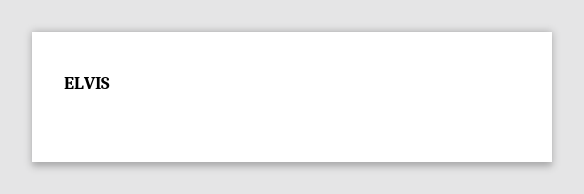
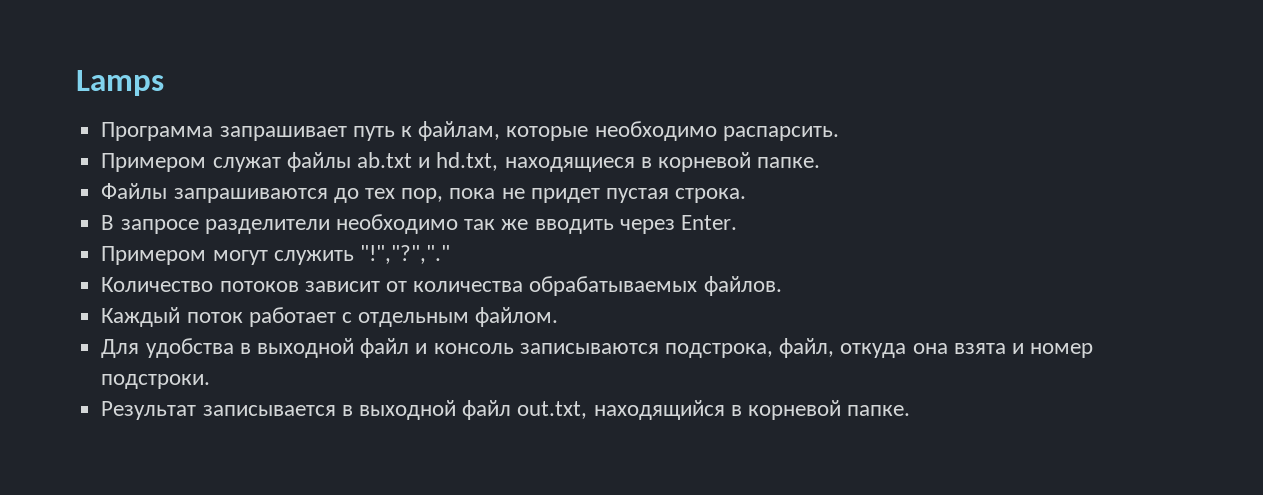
[64,77,110,89] ELVIS -> [76,70,164,96] [101,121,839,141] [101,152,821,172] [101,183,747,203] [101,214,737,234] [101,245,450,265] [101,276,782,296] [101,307,559,327] [101,338,1094,358] [101,374,211,389] [101,400,911,420] Lamps // Программа запрашивает путь к файлам, которые необходимо распарсить. // Примером служат файлы ab.txt и hd.txt, находящиеся в корневой папке. // Файлы запрашиваются до тех пор, пока не придет пустая строка. // В запросе разделители необходимо так же вводить через Enter. // Примером могут служить "!","?","." // Количество потоков зависит от количества обрабатываемых файлов. // Каждый поток работает с отдельным файлом. // Для удобства в выходной файл и консоль записываются подстрока, файл, откуда она взята и номер подстроки. // Результат записывается в выходной файл out.txt, находящийся в корневой папке.

